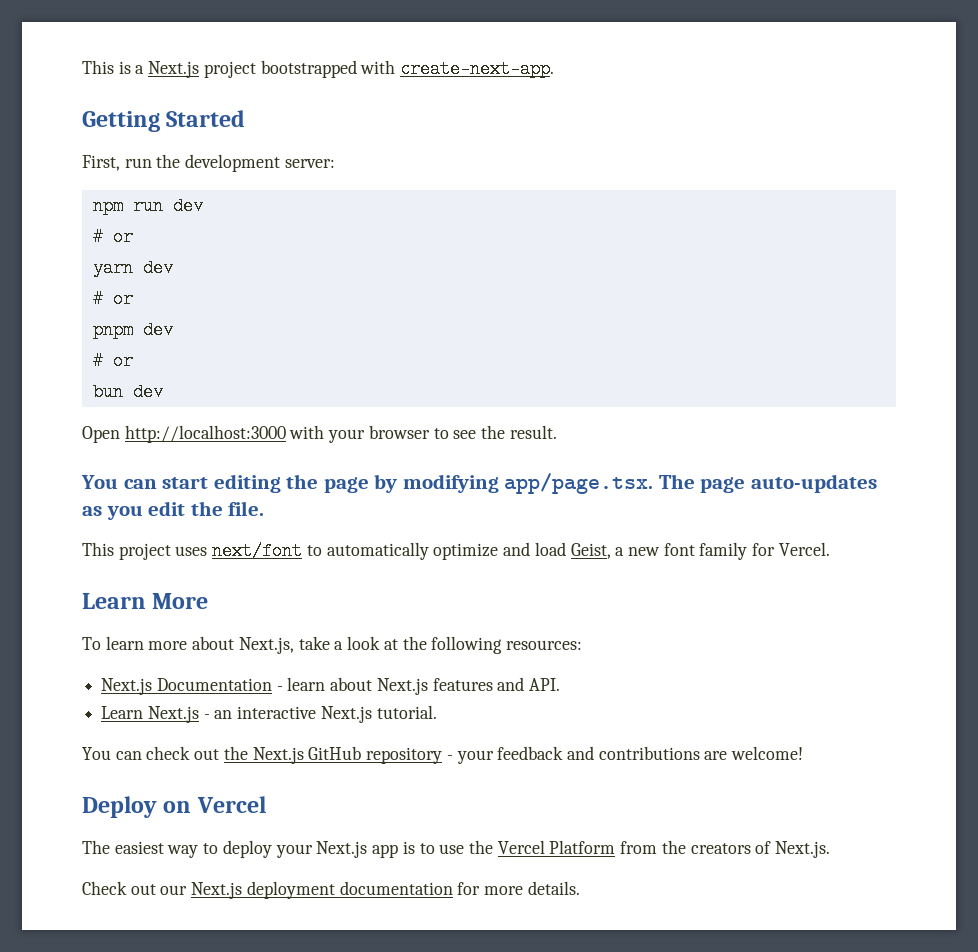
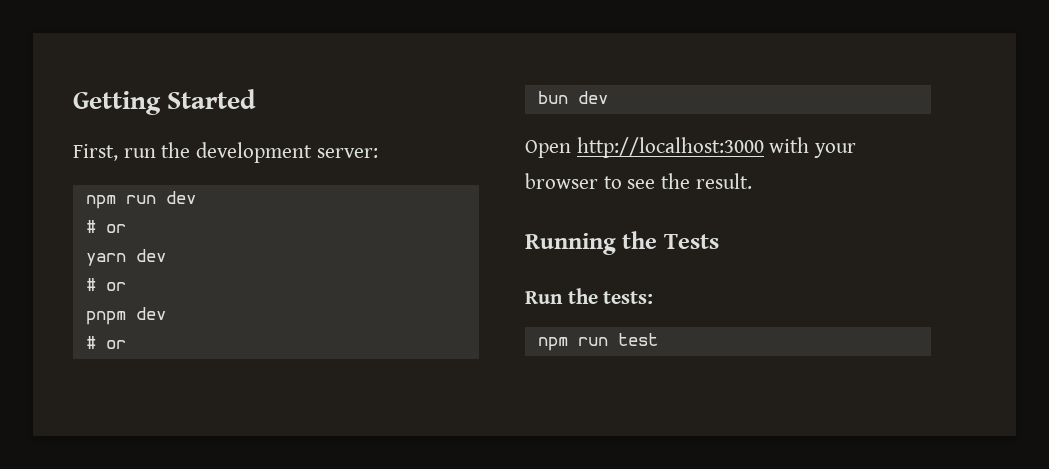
[82,60,555,78] This is a Next.js project bootstrapped with create-next-app. // -> (73, 103) none
[81,473,877,494] [82,501,265,520] [82,542,830,560] [82,593,209,609] [82,636,582,654] [101,677,561,695] [101,705,437,723] [82,746,804,764] [82,796,266,818] [82,840,831,858] [82,881,580,899] You can start editing the page by modifying app/page.tsx. The page auto-updates as you edit the file. // This project uses next/font to automatically optimize and load Geist, a new font family for Vercel. // Learn More // To learn more about Next.js, take a look at the following resources: // Next.js Documentation - learn about Next.js features and API. // Learn Next.js - an interactive Next.js tutorial. // You can check out the Next.js GitHub repository - your feedback and contributions are welcome! // Deploy on Vercel // The easiest way to deploy your Next.js app is to use the Vercel Platform from the creators of Next.js. // Check out our Next.js deployment documentation for more details. -> [525,231,719,255] [525,288,654,304] [537,333,658,351] Running the Tests // Run the tests: // npm run test

